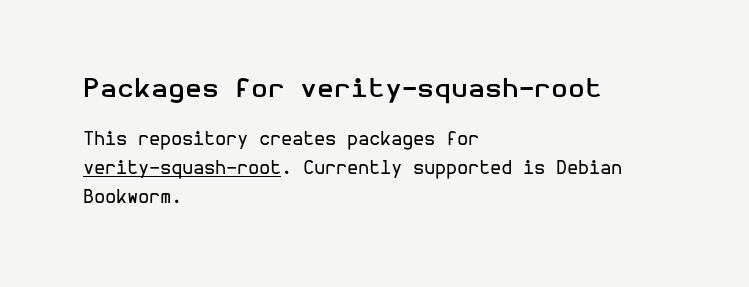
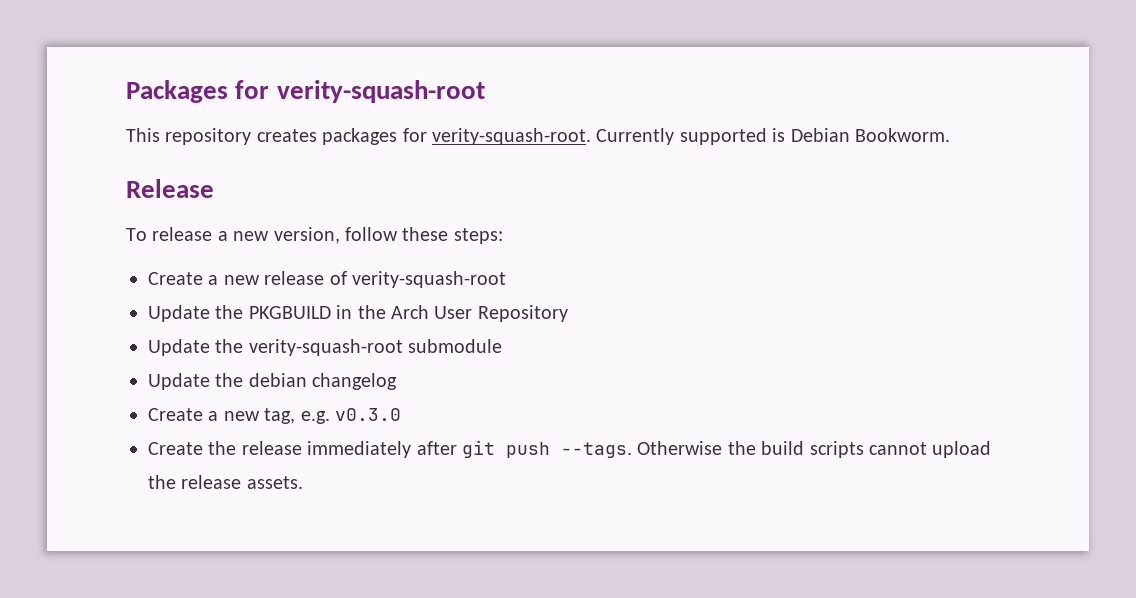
(182, 196) none -> [126,179,214,198] [126,227,503,244] [148,271,506,288] [148,305,568,322] [148,339,503,356] [148,373,398,390] [148,408,401,424] [148,440,992,458] [148,475,303,489] // Release // To release a new version, follow these steps: // Create a new release of verity-squash-root // Update the PKGBUILD in the Arch User Repository // Update the verity-squash-root submodule // Update the debian changelog // Create a new tag, e.g. v0.3.0 // Create the release immediately after git push --tags. Otherwise the build scripts cannot upload the release assets.

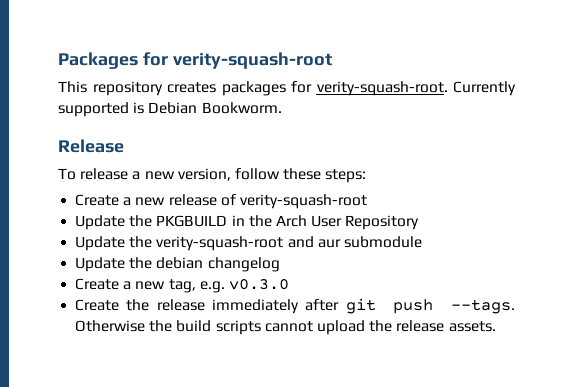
(403, 347) none -> [287,236,341,248] and aur

